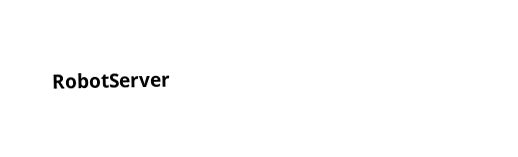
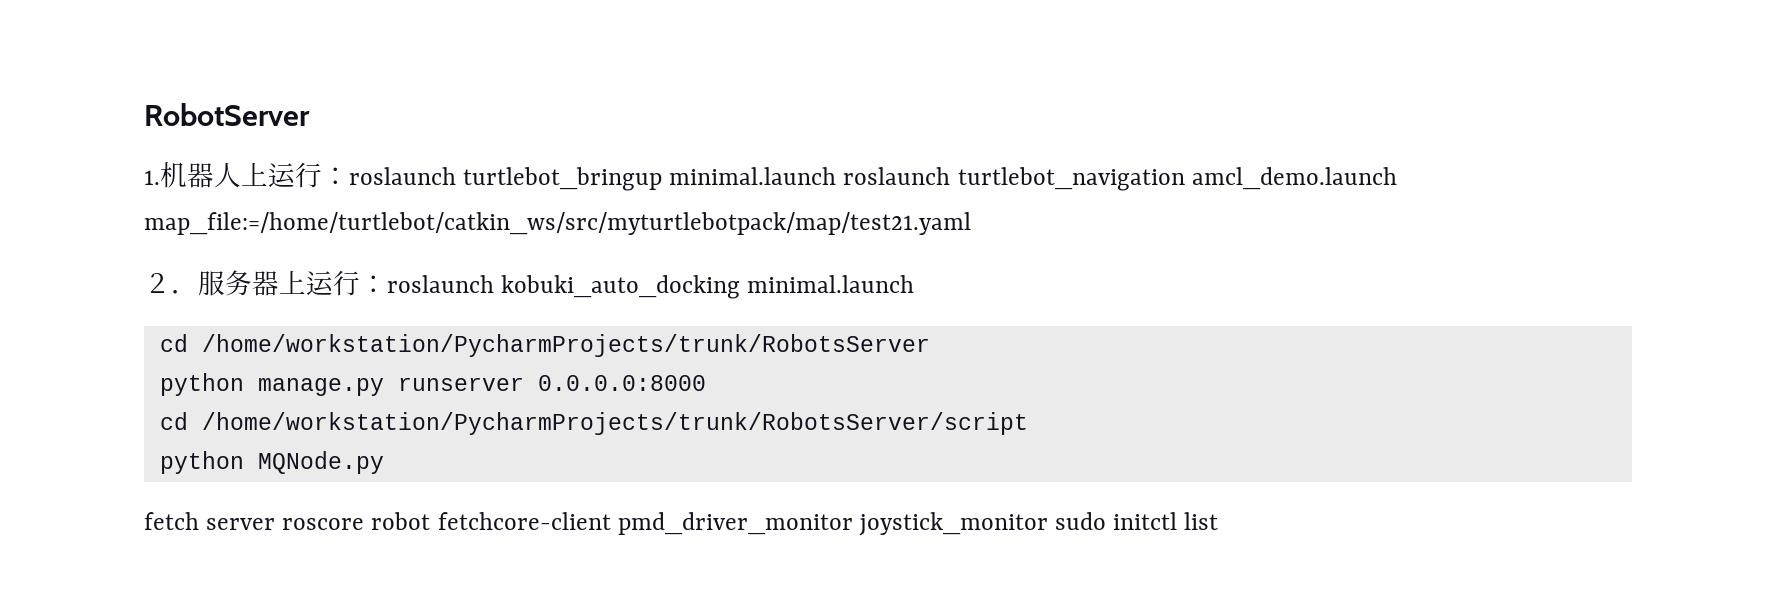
(171, 80) none -> [144,162,1397,191] [144,212,971,235] [144,270,915,299] [159,334,930,357] [159,373,706,396] [159,412,1028,435] [159,451,384,474] [144,512,1219,536] // 1.机器人上运行：roslaunch turtlebot_bringup minimal.launch roslaunch turtlebot_navigation amcl_demo.launch map_file:=/home/turtlebot/catkin_ws/src/myturtlebotpack/map/test21.yaml // ２．服务器上运行：roslaunch kobuki_auto_docking minimal.launch // cd /home/workstation/PycharmProjects/trunk/RobotsServer // python manage.py runserver 0.0.0.0:8000 // cd /home/workstation/PycharmProjects/trunk/RobotsServer/script // python MQNode.py // fetch server roscore robot fetchcore-client pmd_driver_monitor joystick_monitor sudo initctl list

